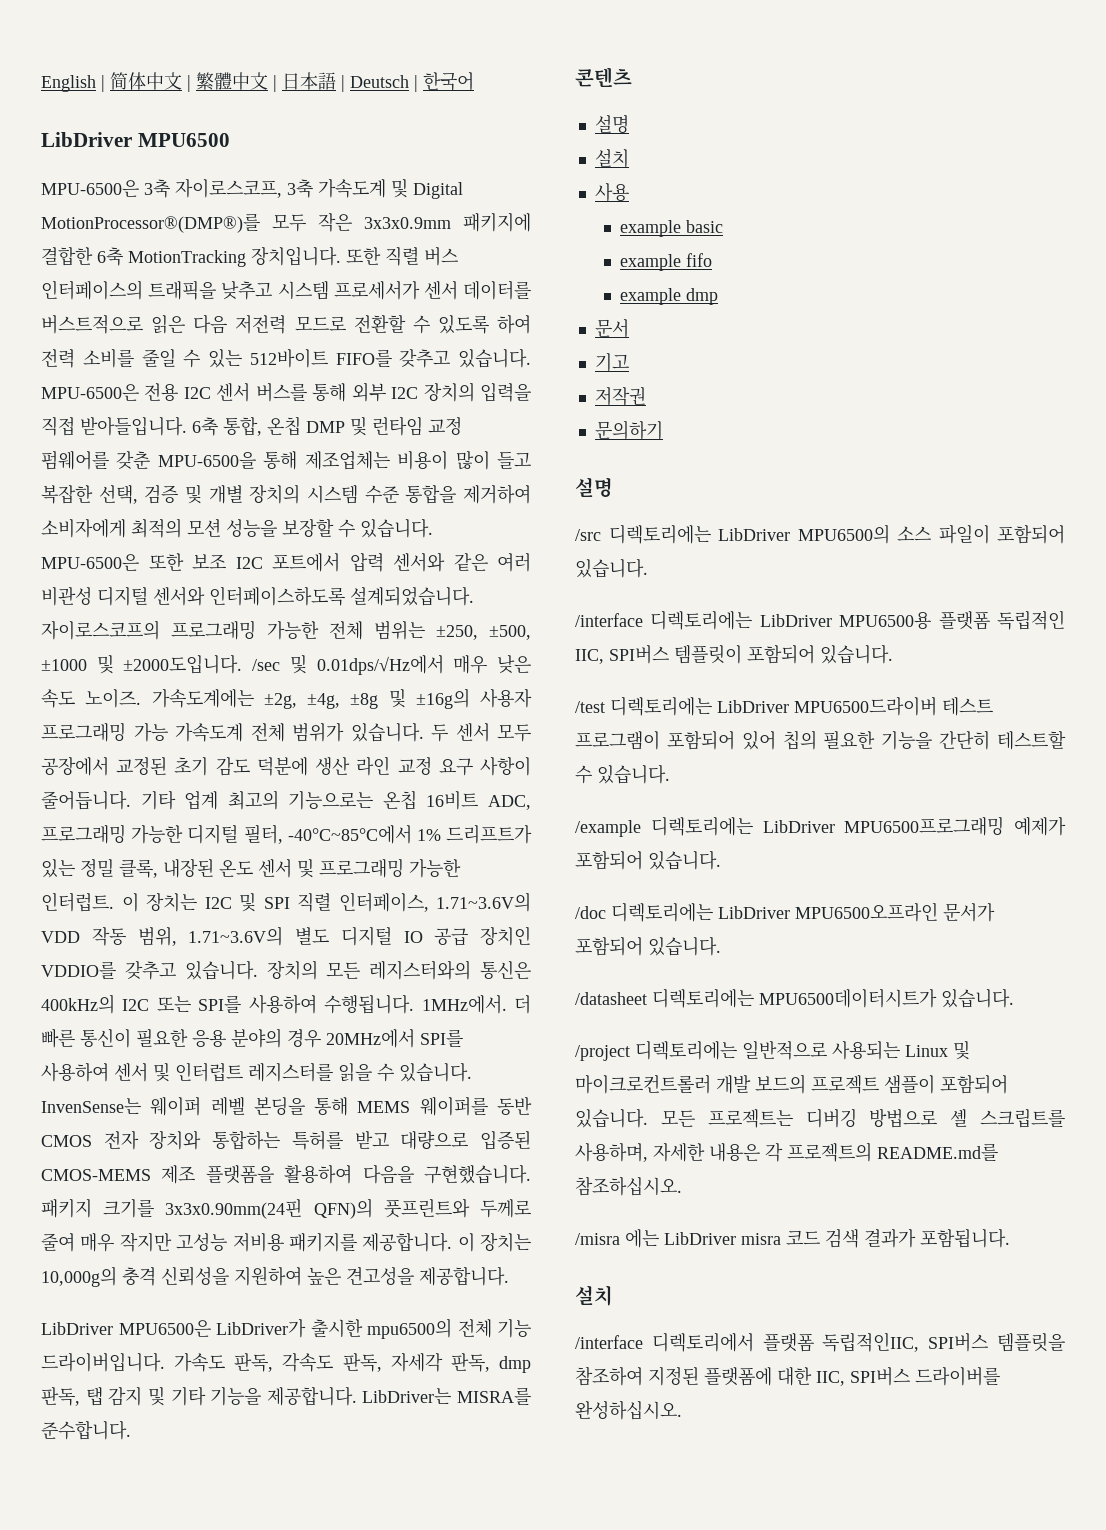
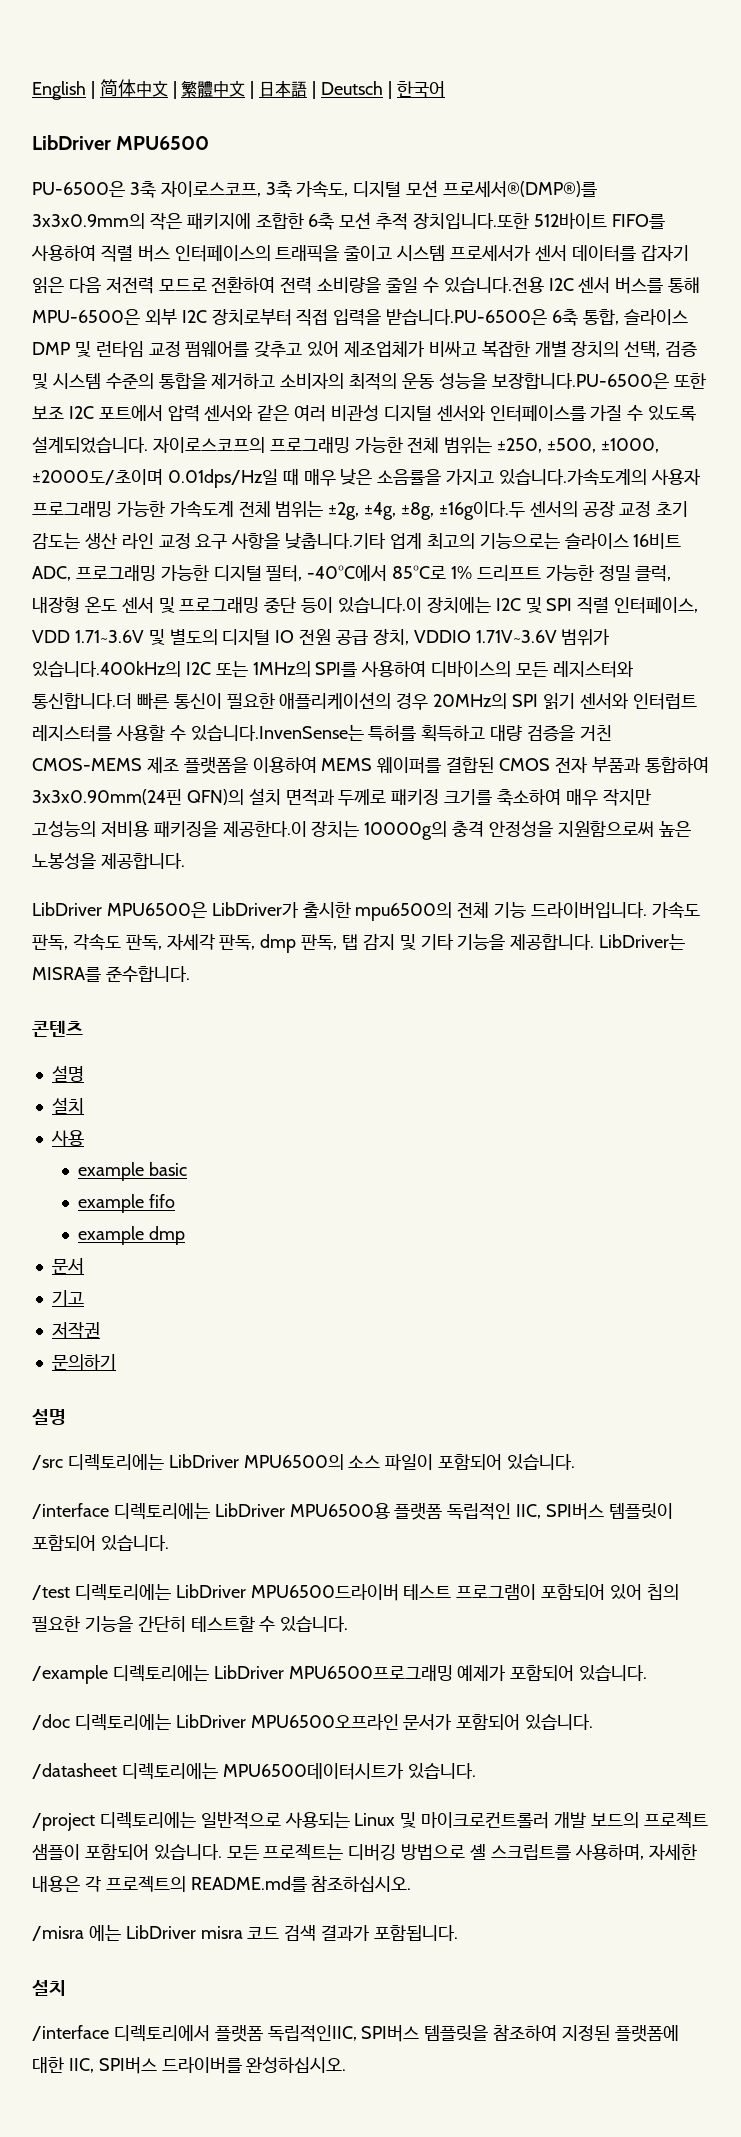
[41,180,139,197] MPU-6500은 -> [32,181,125,197] PU-6500은
[318,179,463,199] [41,212,531,233] [41,246,381,267] 가속도계 및 Digital MotionProcessor®(DMP®)를 모두 작은 3x3x0.9mm 패키지에 결합한 6축 MotionTracking 장치입니다. 또한 -> [296,180,598,198] [32,212,665,230] [31,245,96,261] 가속도, 디지털 모션 프로세서®(DMP®)를 3x3x0.9mm의 작은 패키지에 조합한 6축 모션 추적 장치입니다.또한 512바이트 FIFO를 사용하여
[221,281,273,300] 낮추고 -> [344,245,393,261] 줄이고
[41,315,143,334] 버스트적으로 -> [640,245,689,261] 갑자기
[353,315,531,334] [41,348,531,368] [41,383,179,401] 전환할 수 있도록 하여 전력 소비를 줄일 수 있는 512바이트 FIFO를 갖추고 있습니다. MPU-6500은 전용 -> [211,276,544,294] 전환하여 전력 소비량을 줄일 수 있습니다.전용
(347, 392) none -> [32,309,140,325] MPU-6500은
[423,382,532,402] [41,416,187,436] 장치의 입력을 직접 받아들입니다. -> [211,309,548,326] 장치로부터 직접 입력을 받습니다.PU-6500은
[267,416,301,436] 온칩 -> [623,309,688,325] 슬라이스
[116,450,531,470] [41,484,531,504] [41,518,433,538] [41,554,139,571] 갖춘 MPU-6500을 통해 제조업체는 비용이 많이 들고 복잡한 선택, 검증 및 개별 장치의 시스템 수준 통합을 제거하여 소비자에게 최적의 모션 성능을 보장할 수 있습니다. MPU-6500은 -> [254,340,698,358] [32,373,669,390] 갖추고 있어 제조업체가 비싸고 복잡한 개별 장치의 선택, 검증 및 시스템 수준의 통합을 제거하고 소비자의 최적의 운동 성능을 보장합니다.PU-6500은
[209,586,345,606] 인터페이스하도록 -> [489,405,697,422] 인터페이스를 가질 수 있도록
[41,654,531,675] [41,688,532,709] [41,722,531,742] [41,757,308,776] ±1000 및 ±2000도입니다. /sec 및 0.01dps/√Hz에서 매우 낮은 속도 노이즈. 가속도계에는 ±2g, ±4g, ±8g 및 ±16g의 사용자 프로그래밍 가능 가속도계 전체 범위가 있습니다. 두 센서 모두 공장에서 교정된 초기 감도 덕분에 -> [600,438,659,453] [32,468,701,488] [32,500,689,520] [32,533,80,549] ±1000, ±2000도/초이며 0.01dps/Hz일 때 매우 낮은 소음률을 가지고 있습니다.가속도계의 사용자 프로그래밍 가능한 가속도계 전체 범위는 ±2g, ±4g, ±8g, ±16g이다.두 센서의 공장 교정 초기 감도는
[480,757,531,776] [41,790,176,810] 사항이 줄어듭니다. 기타 -> [231,532,387,549] 사항을 낮춥니다.기타
[382,790,417,810] 온칩 -> [564,533,629,549] 슬라이스
[287,825,532,844] [41,858,461,878] [41,892,197,912] -40°C~85°C에서 1% 드리프트가 있는 정밀 클록, 내장된 온도 센서 및 프로그래밍 가능한 인터럽트. 이 장치는 -> [307,565,672,582] [32,597,491,613] -40°C에서 85°C로 1% 드리프트 가능한 정밀 클럭, 내장형 온도 센서 및 프로그래밍 중단 등이 있습니다.이 장치에는
[436,892,531,912] [41,926,531,946] [41,960,531,980] [41,994,115,1014] 1.71~3.6V의 VDD 작동 범위, 1.71~3.6V의 별도 디지털 IO 공급 장치인 VDDIO를 갖추고 있습니다. 장치의 모든 레지스터와의 통신은 400kHz의 -> [32,629,611,646] [32,661,181,677] VDD 1.71~3.6V 및 별도의 디지털 IO 전원 공급 장치, VDDIO 1.71V~3.6V 범위가 있습니다.400kHz의
[198,994,531,1014] [41,1028,463,1048] [41,1062,472,1082] [41,1096,532,1116] [41,1130,531,1150] [41,1164,531,1184] [41,1198,531,1219] [41,1232,531,1252] [41,1266,414,1287] SPI를 사용하여 수행됩니다. 1MHz에서. 더 빠른 통신이 필요한 응용 분야의 경우 20MHz에서 SPI를 사용하여 센서 및 인터럽트 레지스터를 읽을 수 있습니다. InvenSense는 웨이퍼 레벨 본딩을 통해 MEMS 웨이퍼를 동반 CMOS 전자 장치와 통합하는 특허를 받고 대량으로 입증된 CMOS-MEMS 제조 플랫폼을 활용하여 다음을 구현했습니다. 패키지 크기를 3x3x0.90mm(24핀 QFN)의 풋프린트와 두께로 줄여 매우 작지만 고성능 저비용 패키지를 제공합니다. 이 장치는 10,000g의 충격 신뢰성을 지원하여 높은 견고성을 -> [252,660,634,678] [32,692,697,710] [32,724,612,742] [32,757,709,774] [32,788,651,806] [32,821,691,840] [32,853,96,869] 1MHz의 SPI를 사용하여 디바이스의 모든 레지스터와 통신합니다.더 빠른 통신이 필요한 애플리케이션의 경우 20MHz의 SPI 읽기 센서와 인터럽트 레지스터를 사용할 수 있습니다.InvenSense는 특허를 획득하고 대량 검증을 거친 CMOS-MEMS 제조 플랫폼을 이용하여 MEMS 웨이퍼를 결합된 CMOS 전자 부품과 통합하여 3x3x0.90mm(24핀 QFN)의 설치 면적과 두께로 패키징 크기를 축소하여 매우 작지만 고성능의 저비용 패키징을 제공한다.이 장치는 10000g의 충격 안정성을 지원함으로써 높은 노봉성을

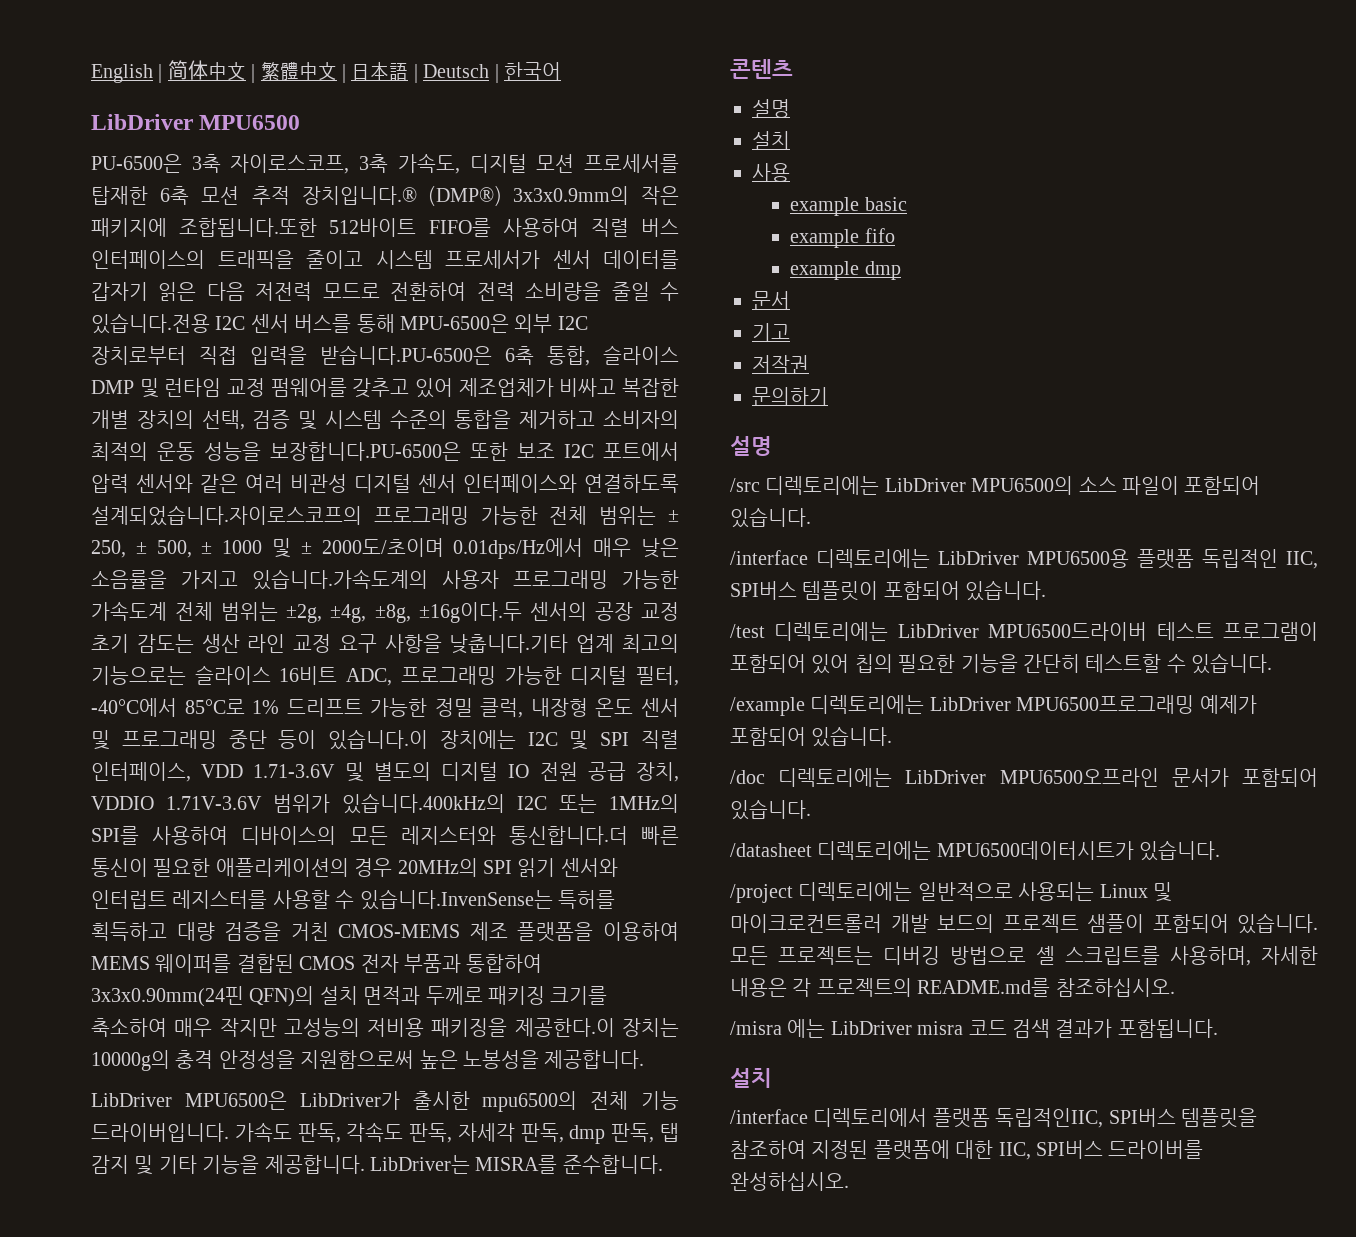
[443,181,598,197] [32,212,530,230] 프로세서®(DMP®)를 3x3x0.9mm의 작은 패키지에 조합한 6축 모션 추적 장치입니다.또한 -> [584,154,679,173] [91,186,679,206] [91,218,318,237] 프로세서를 탑재한 6축 모션 추적 장치입니다.®（DMP®）3x3x0.9mm의 작은 패키지에 조합됩니다.또한
[436,405,697,422] [32,436,659,454] [32,468,299,488] 센서와 인터페이스를 가질 수 있도록 설계되었습니다. 자이로스코프의 프로그래밍 가능한 전체 범위는 ±250, ±500, ±1000, ±2000도/초이며 0.01dps/Hz일 때 -> [418,474,679,493] [91,505,679,526] [91,538,584,559] 센서 인터페이스와 연결하도록 설계되었습니다.자이로스코프의 프로그래밍 가능한 전체 범위는 ± 250, ± 500, ± 1000 및 ± 2000도/초이며 0.01dps/Hz에서
[74,630,144,643] 1.71~3.6V -> [253,764,336,778] 1.71-3.6V
[475,630,557,643] 1.71V~3.6V -> [166,796,262,810] 1.71V-3.6V

